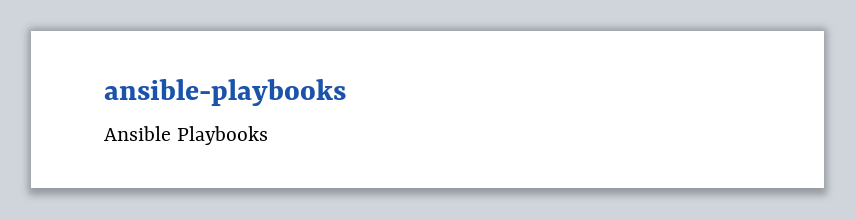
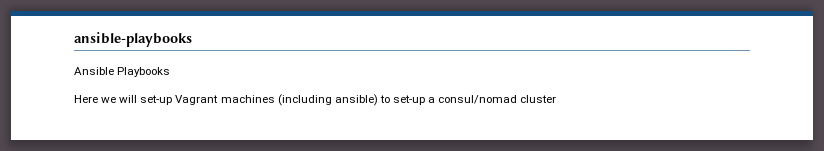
(269, 135) none -> [74,94,557,106] // Here we will set-up Vagrant machines (including ansible) to set-up a consul/nomad cluster

